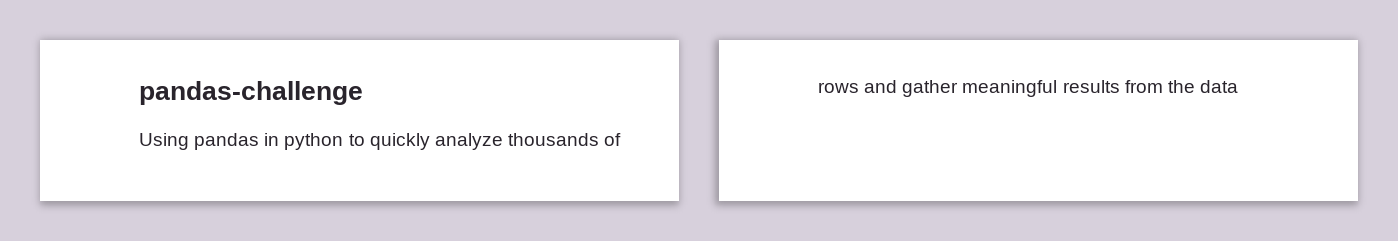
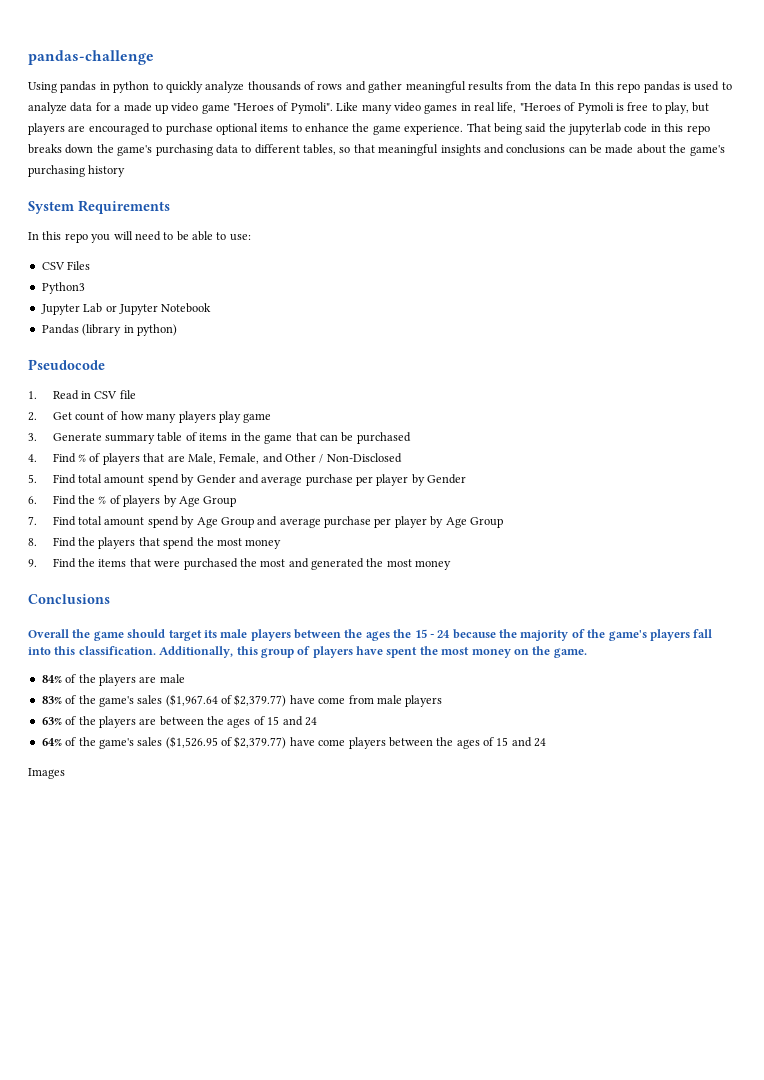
(1238, 86) none -> [580,81,732,93] [28,102,710,114] [28,123,710,135] [28,144,725,156] [28,165,126,177] [28,200,170,214] [28,231,251,243] [41,261,91,270] [41,282,85,294] [40,303,212,315] [41,324,177,336] [28,359,105,370] [28,390,136,400] [28,411,272,423] [28,432,411,444] [28,453,402,465] [28,474,467,486] [28,495,237,507] [28,516,503,528] [28,537,282,549] [28,558,452,570] [28,594,110,604] [28,629,713,641] [28,646,587,658] [41,674,185,686] [41,694,443,707] [41,716,317,728] [41,736,547,749] [28,768,65,779] In this repo pandas is used to analyze data for a made up video game "Heroes of Pymoli". Like many video games in real life, "Heroes of Pymoli is free to play, but players are encouraged to purchase optional items to enhance the game experience. That being said the jupyterlab code in this repo breaks down the game's purchasing data to different tables, so that meaningful insights and conclusions can be made about the game's purchasing history // System Requirements // In this repo you will need to be able to use: // CSV Files // Python3 // Jupyter Lab or Jupyter Notebook // Pandas (library in python) // Pseudocode // 1. Read in CSV file // 2. Get count of how many players play game // 3. Generate summary table of items in the game that can be purchased // 4. Find % of players that are Male, Female, and Other / Non-Disclosed // 5. Find total amount spend by Gender and average purchase per player by Gender // 6. Find the % of players by Age Group // 7. Find total amount spend by Age Group and average purchase per player by Age Group // 8. Find the players that spend the most money // 9. Find the items that were purchased the most and generated the most money // Conclusions // Overall the game should target its male players between the ages the 15 - 24 because the majority of the game's players fall into this classification. Additionally, this group of players have spent the most money on the game. // 84% of the players are male // 83% of the game's sales ($1,967.64 of $2,379.77) have come from male players // 63% of the players are between the ages of 15 and 24 // 64% of the game's sales ($1,526.95 of $2,379.77) have come players between the ages of 15 and 24 // Images

